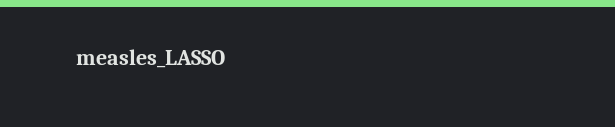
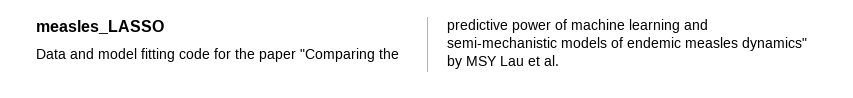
(225, 58) none -> [36,48,399,62] [447,19,708,33] [447,37,807,51] [447,55,559,69] // Data and model fitting code for the paper "Comparing the predictive power of machine learning and semi-mechanistic models of endemic measles dynamics" by MSY Lau et al.

